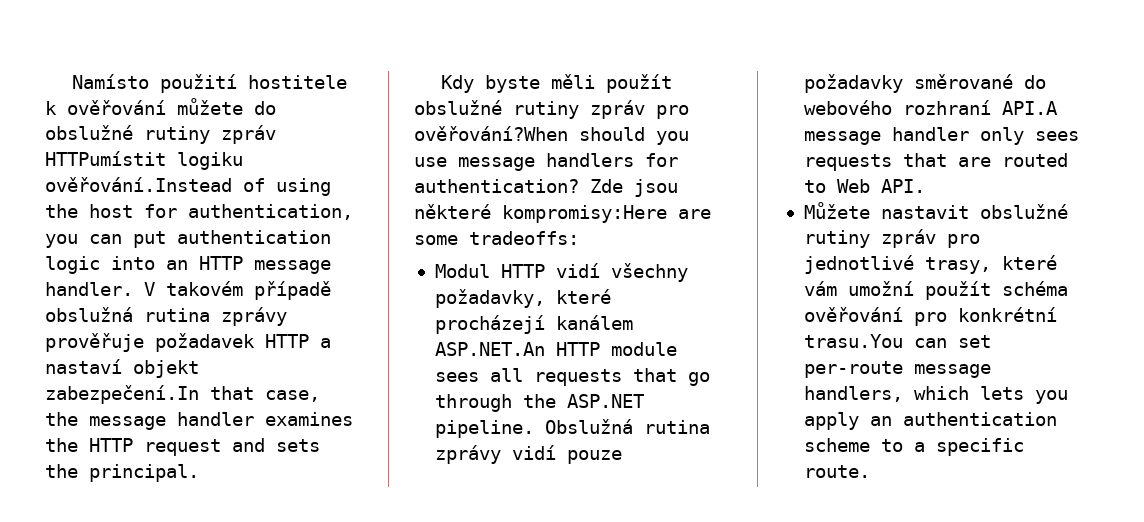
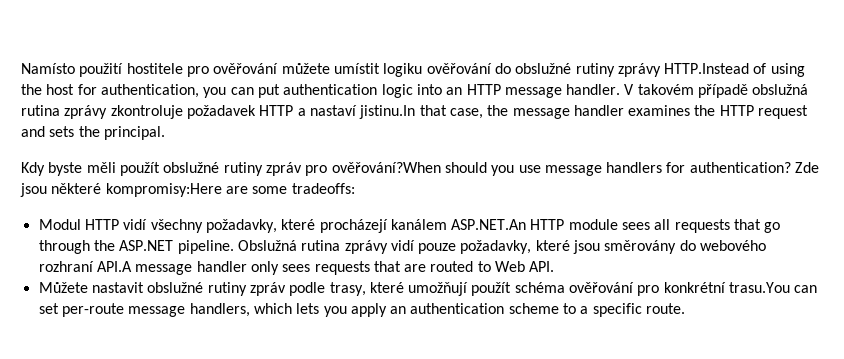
[45,101,57,115] k -> [186,66,209,77] pro
[254,101,276,115] [45,125,276,144] [45,151,243,170] [45,177,232,192] do obslužné rutiny zpráv HTTPumístit logiku ověřování.Instead -> [333,63,750,77] umístit logiku ověřování do obslužné rutiny zprávy HTTP.Instead
[45,333,144,352] prověřuje -> [110,105,183,119] zkontroluje
[133,360,199,378] [45,385,199,404] objekt zabezpečení.In -> [359,105,416,119] jistinu.In
[803,74,1013,93] požadavky směrované -> [460,240,677,254] požadavky, které jsou směrovány
[946,234,980,248] [803,255,1057,274] [803,281,914,296] pro jednotlivé trasy, které vám umožní -> [289,282,469,296] podle trasy, které umožňují

